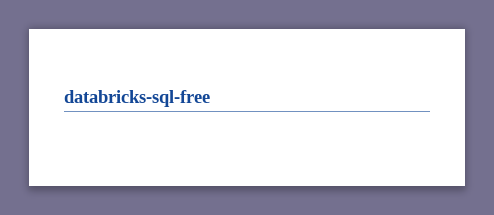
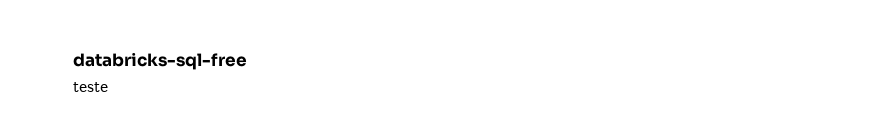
(210, 98) none -> [73,82,108,92] // teste

